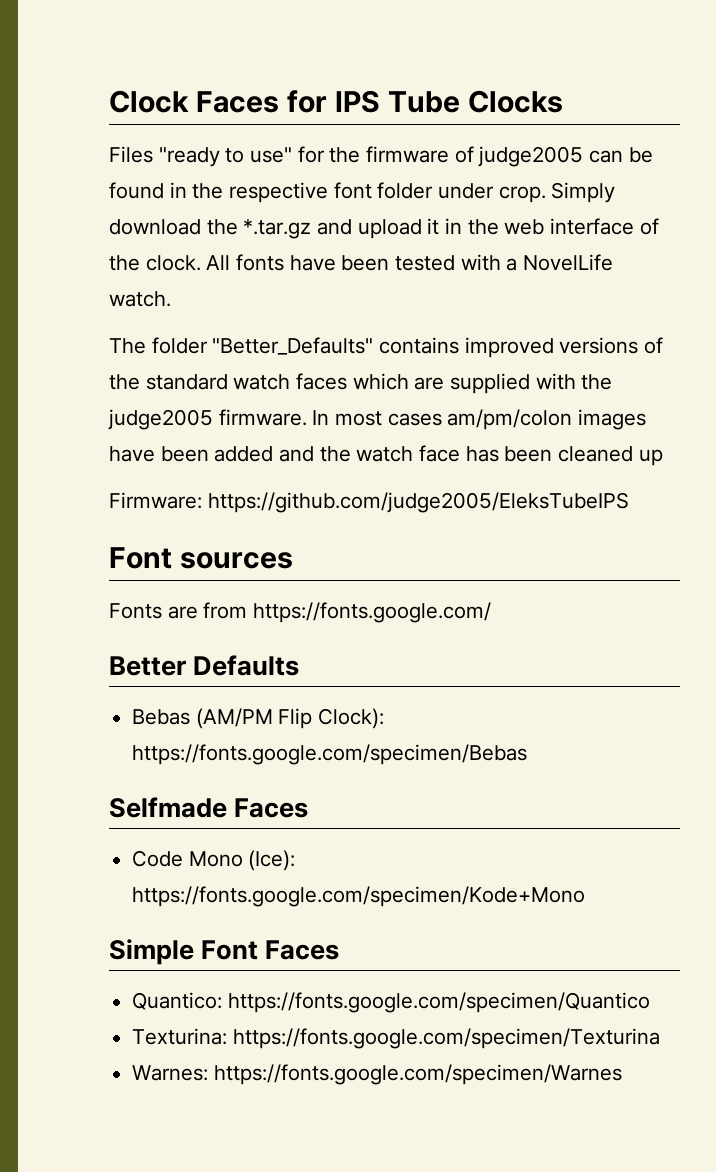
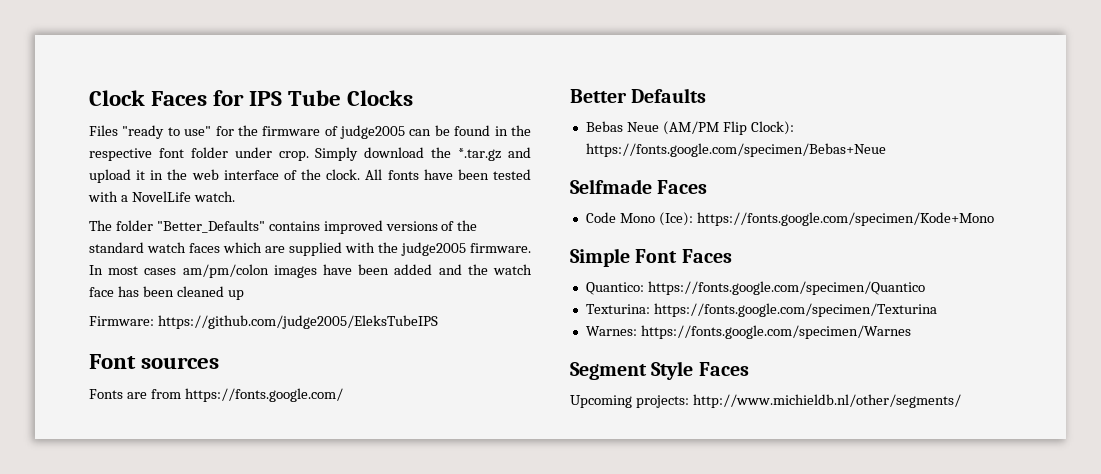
(191, 717) none -> [626,122,659,132] Neue
[132,744,528,765] https://fonts.google.com/specimen/Bebas -> [585,143,886,157] https://fonts.google.com/specimen/Bebas+Neue
(622, 1074) none -> [570,361,749,380] [570,394,961,408] // Segment Style Faces // Upcoming projects: http://www.michieldb.nl/other/segments/

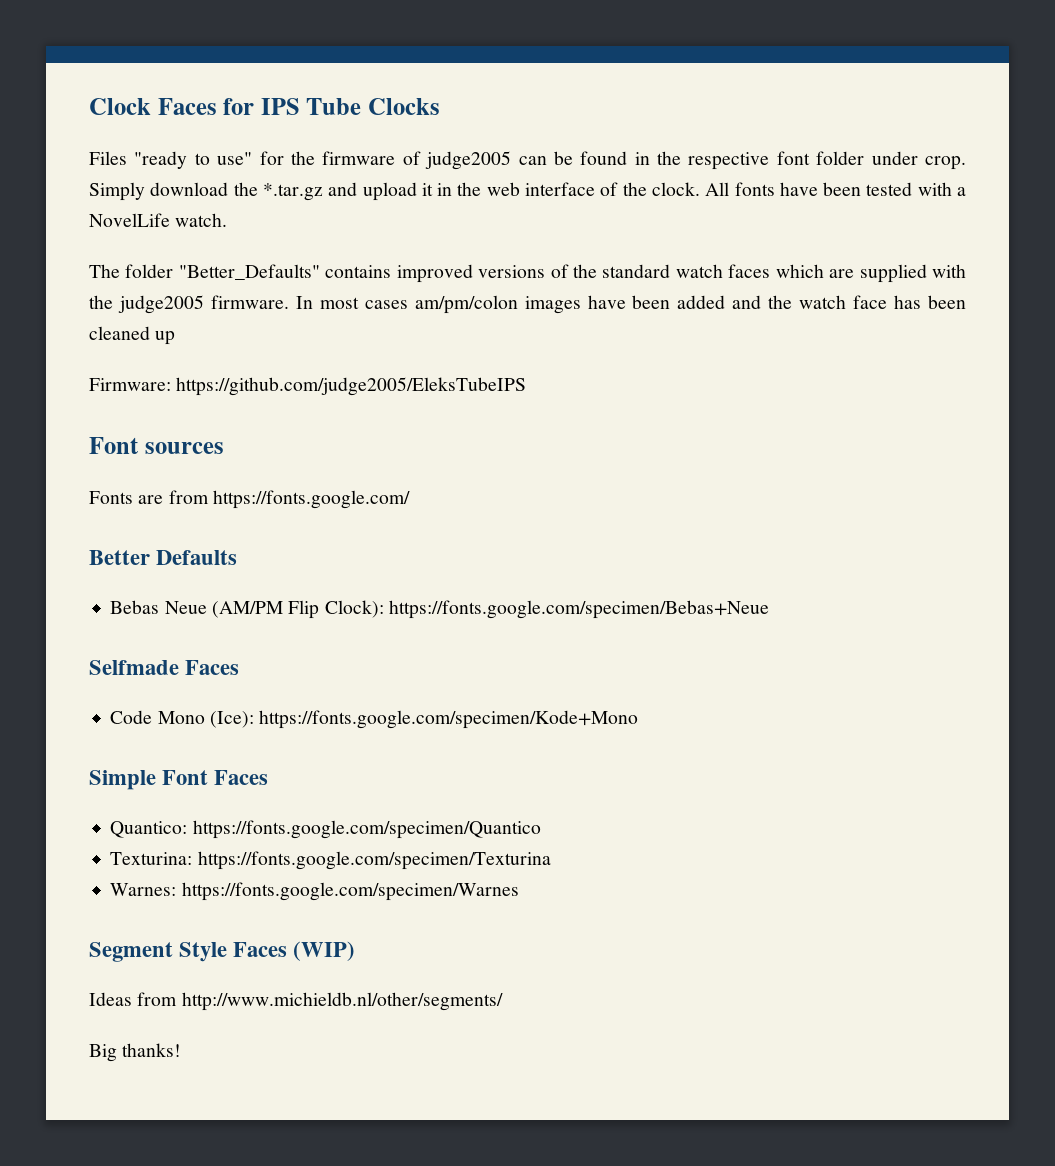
[570,395,689,408] // Upcoming projects: -> [293,941,356,961] [89,992,178,1006] (WIP) // Ideas from
(961, 401) none -> [89,1043,182,1062] // Big thanks!

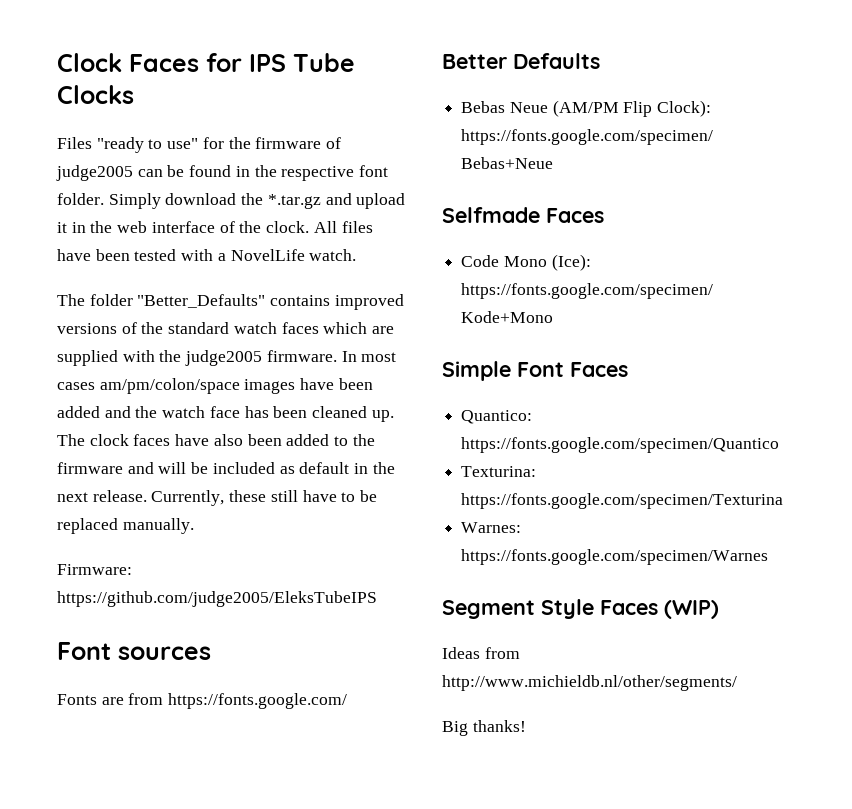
[816,151,967,170] folder under crop. -> [57,193,104,205] folder.
[734,182,775,196] fonts -> [341,221,373,233] files
[414,295,518,314] am/pm/colon -> [99,378,240,394] am/pm/colon/space
[155,331,176,345] up -> [371,410,394,422] [57,434,375,446] [57,462,395,474] [57,490,378,506] [57,518,194,534] up. The clock faces have also been added to the firmware and will be included as default in the next release. Currently, these still have to be replaced manually.

